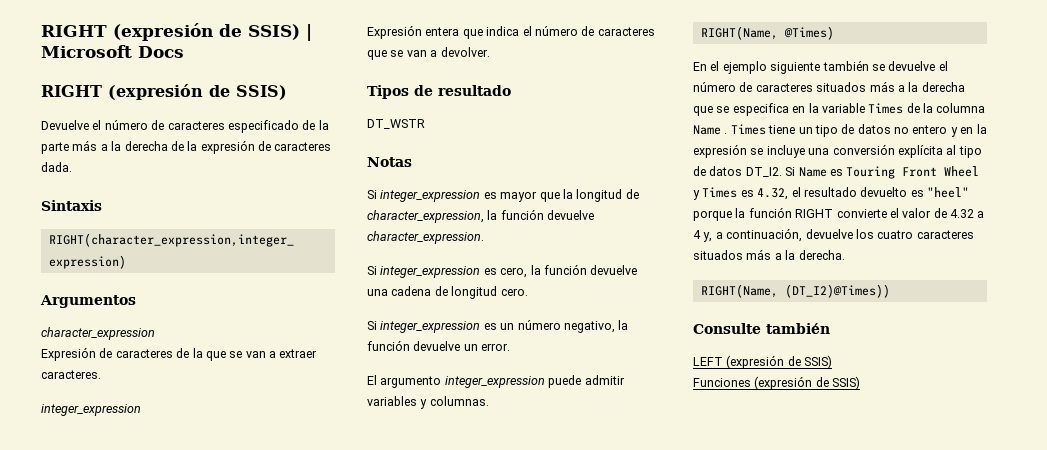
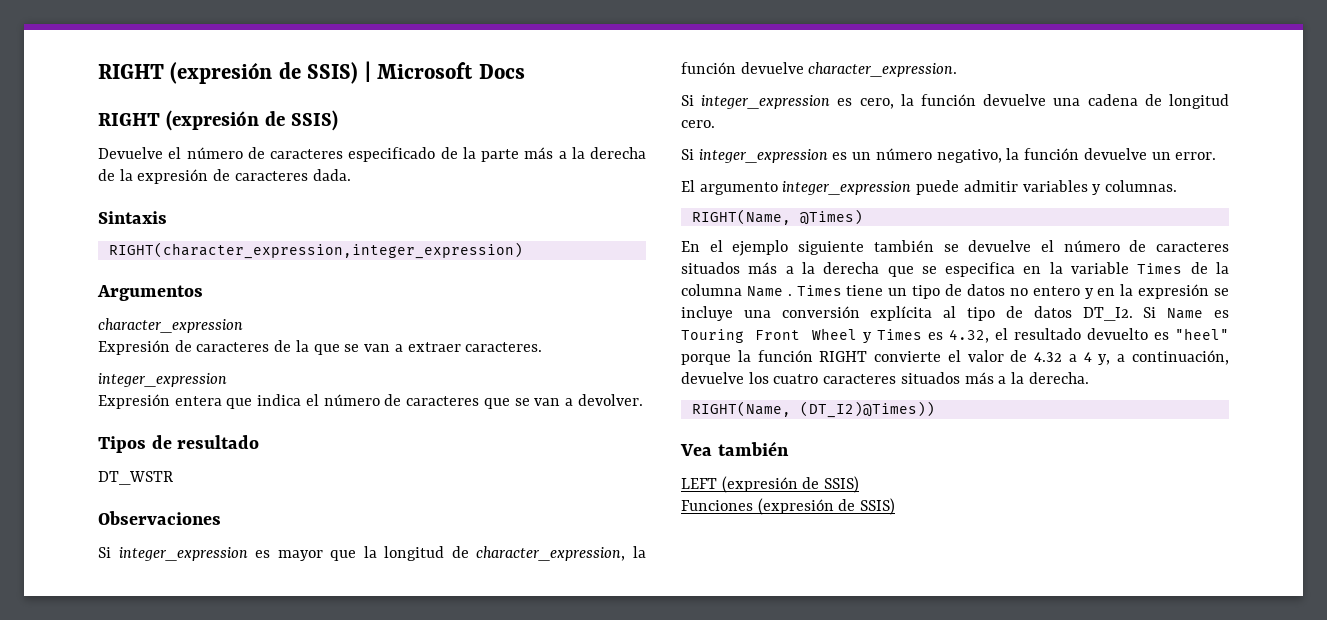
[367,157,412,167] Notas -> [98,511,221,525] Observaciones
[693,323,761,334] Consulte -> [680,444,712,456] Vea

